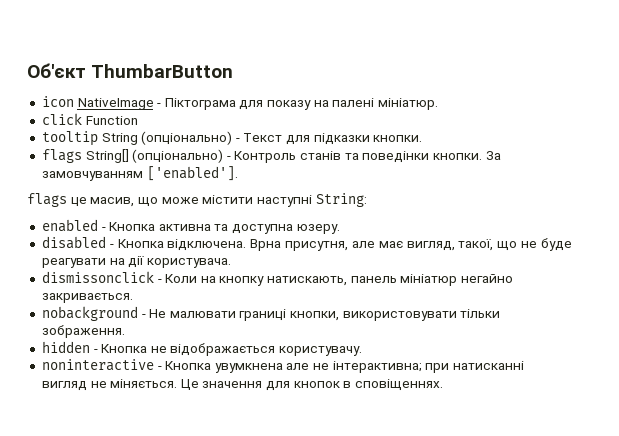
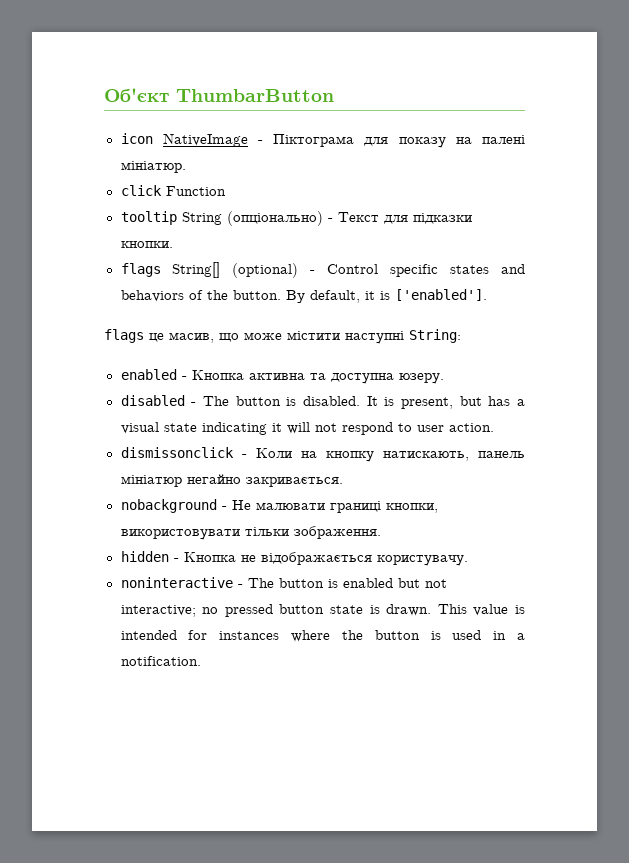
[132,149,501,163] [41,171,143,181] (опціонально) - Контроль станів та поведінки кнопки. За замовчуванням -> [232,263,525,278] [120,290,390,303] (optional) - Control specific states and behaviors of the button. By default, it is
[117,238,572,251] [41,256,231,268] Кнопка відключена. Врна присутня, але має вигляд, такої, що не буде реагувати на дії користувача. -> [202,396,525,409] [120,422,494,435] The button is disabled. It is present, but has a visual state indicating it will not respond to user action.
[165,361,525,373] [41,379,444,391] Кнопка увумкнена але не інтерактивна; при натисканні вигляд не міняється. Це значення для кнопок в сповіщеннях. -> [247,578,447,588] [120,604,525,617] [120,630,525,642] [120,656,201,666] The button is enabled but not interactive; no pressed button state is drawn. This value is intended for instances where the button is used in a notification.

